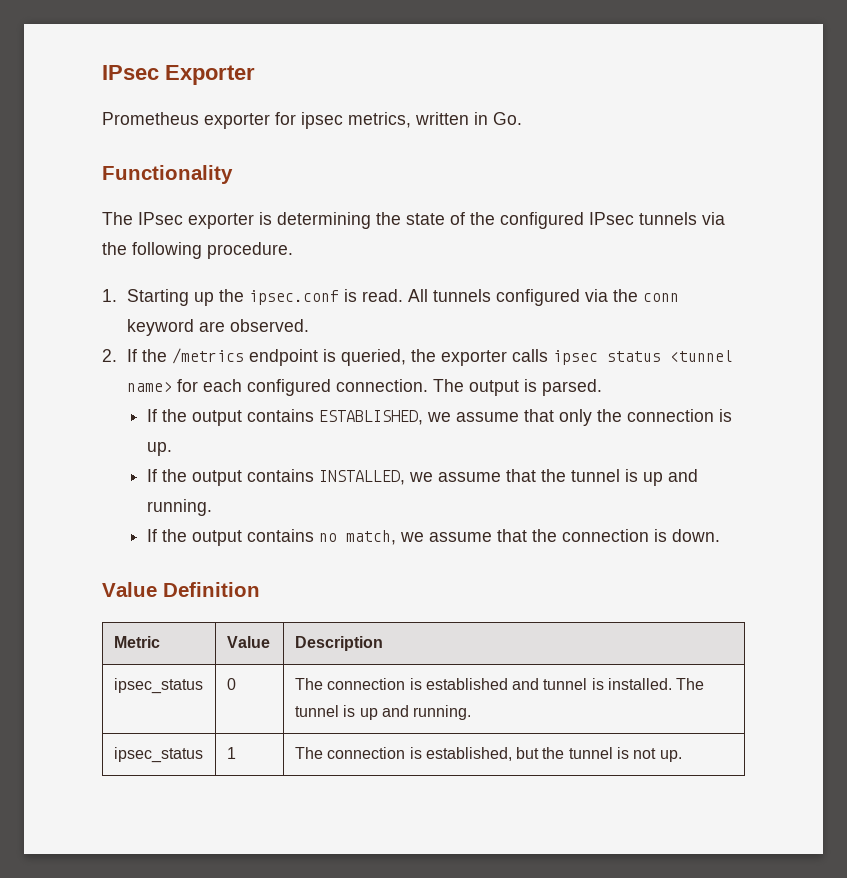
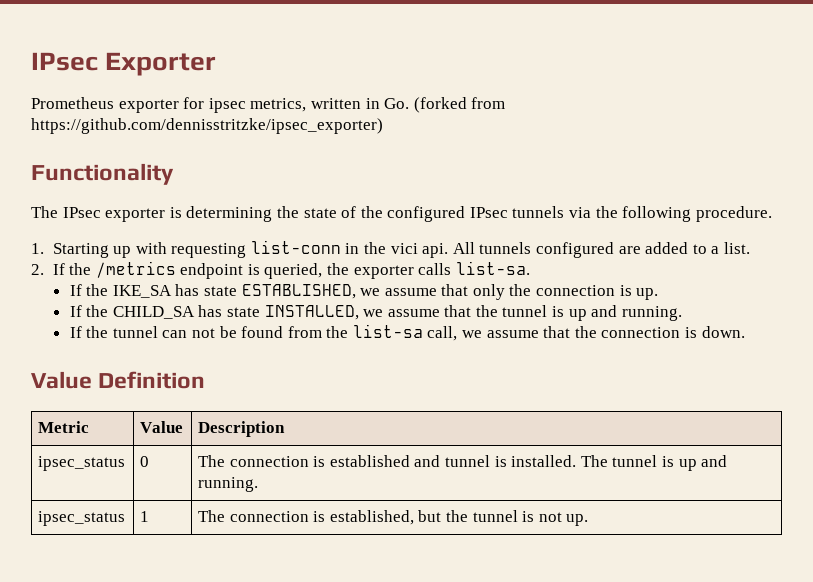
(522, 118) none -> [413,97,506,113] [31,118,383,134] (forked from https://github.com/dennisstritzke/ipsec_exporter)
[219,289,680,306] [127,319,310,336] the ipsec.conf is read. All tunnels configured via the conn keyword are observed. -> [135,240,750,258] with requesting list-conn in the vici api. All tunnels configured are added to a list.
[553,350,734,365] [127,379,603,396] [146,409,314,426] ipsec status <tunnel name> for each configured connection. The output is parsed. // If the output contains -> [455,261,530,275] [69,284,237,298] list-sa. // If the IKE_SA has state
[191,469,314,486] output contains -> [112,305,260,319] CHILD_SA has state
[191,529,396,546] output contains no match, -> [112,324,458,341] tunnel can not be found from the list-sa call,

